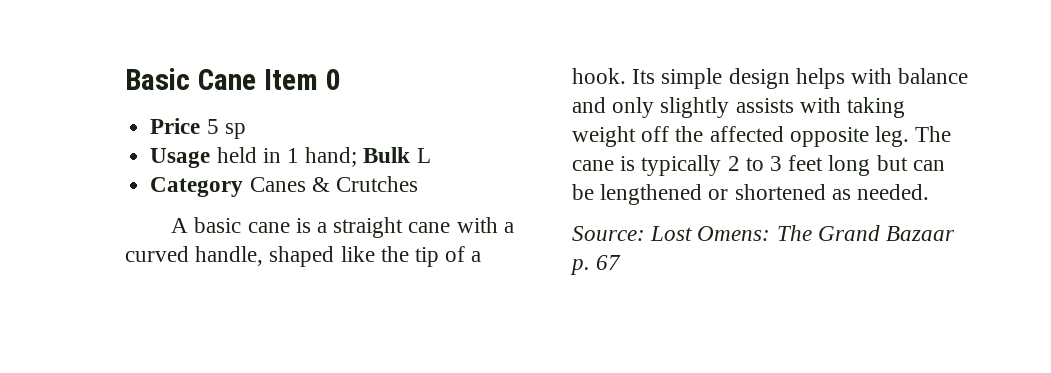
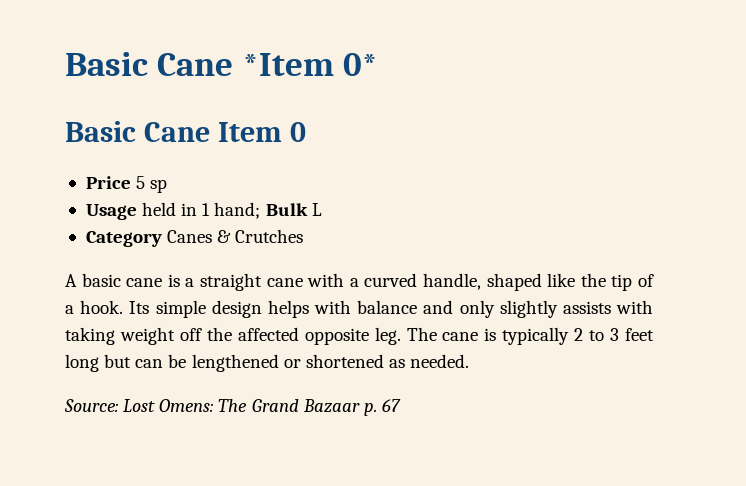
[125,68,256,90] Basic Cane -> [65,52,378,76] [65,121,210,142] Basic Cane *Item 0* // Basic Cane

